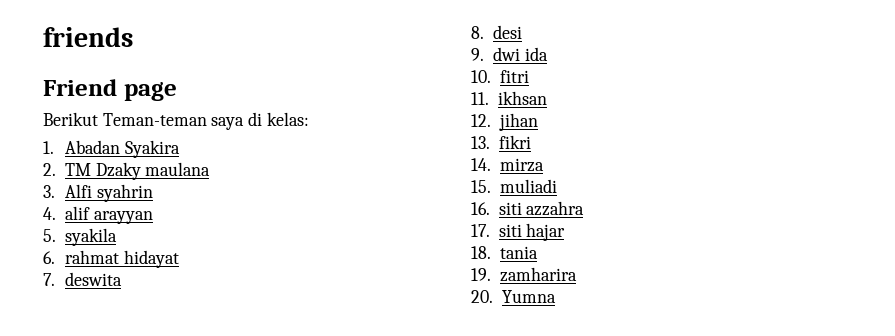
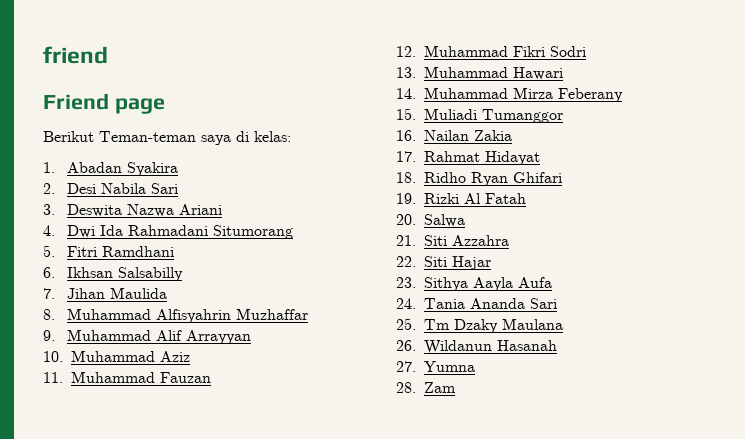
[43,27,133,47] friends -> [43,46,108,64] friend
[64,162,211,180] [43,184,153,202] [43,206,153,224] TM Dzaky maulana // 3. Alfi syahrin // 4. alif arayyan -> [66,183,178,194] [43,204,222,217] [43,225,293,239] Desi Nabila Sari // 3. Deswita Nazwa Ariani // 4. Dwi Ida Rahmadani Situmorang
[64,228,117,246] syakila -> [66,246,174,257] Fitri Ramdhani
[64,250,179,268] rahmat hidayat -> [66,267,183,281] Ikhsan Salsabilly
[64,272,122,286] deswita -> [66,287,167,299] Jihan Maulida
[492,25,522,39] [471,47,548,61] desi // 9. dwi ida -> [66,308,308,323] [43,329,251,344] Muhammad Alfisyahrin Muzhaffar // 9. Muhammad Alif Arrayyan
[499,70,529,83] fitri -> [71,350,190,362] Muhammad Aziz
[497,91,547,105] ikhsan -> [71,371,211,383] Muhammad Fauzan
[498,113,538,131] jihan -> [424,45,586,57] Muhammad Fikri Sodri
[498,135,531,149] fikri -> [424,66,563,80] Muhammad Hawari
[499,158,544,172] mirza -> [424,87,623,102] Muhammad Mirza Feberany
[499,179,557,193] muliadi -> [424,108,563,123] Muliadi Tumanggor
[498,201,585,216] siti azzahra -> [424,130,512,141] Nailan Zakia
[498,223,566,241] siti hajar -> [424,151,540,165] Rahmat Hidayat
[499,246,538,259] [471,267,577,282] [471,290,493,303] tania // 19. zamharira // 20. -> [424,172,562,186] [396,193,526,204] [396,214,465,227] [396,235,509,246] [396,256,491,270] [396,277,552,291] [396,298,557,309] [396,318,563,333] [396,340,557,354] [396,361,416,372] Ridho Ryan Ghifari // 19. Rizki Al Fatah // 20. Salwa // 21. Siti Azzahra // 22. Siti Hajar // 23. Sithya Aayla Aufa // 24. Tania Ananda Sari // 25. Tm Dzaky Maulana // 26. Wildanun Hasanah // 27.
(556, 296) none -> [396,382,456,393] // 28. Zam

